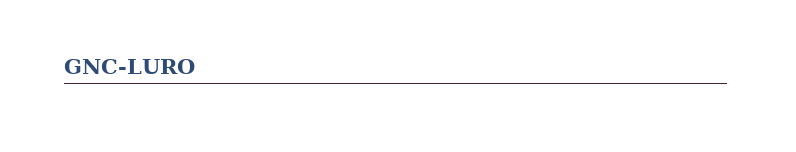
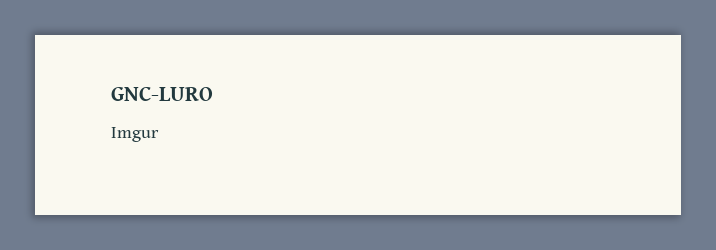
(195, 66) none -> [111,127,159,142] // Imgur

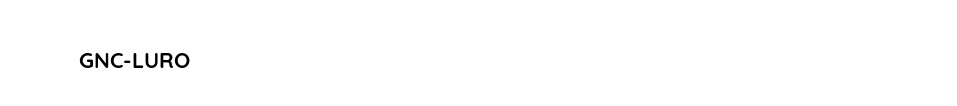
[111,127,159,142] // Imgur -> (190, 60) none

